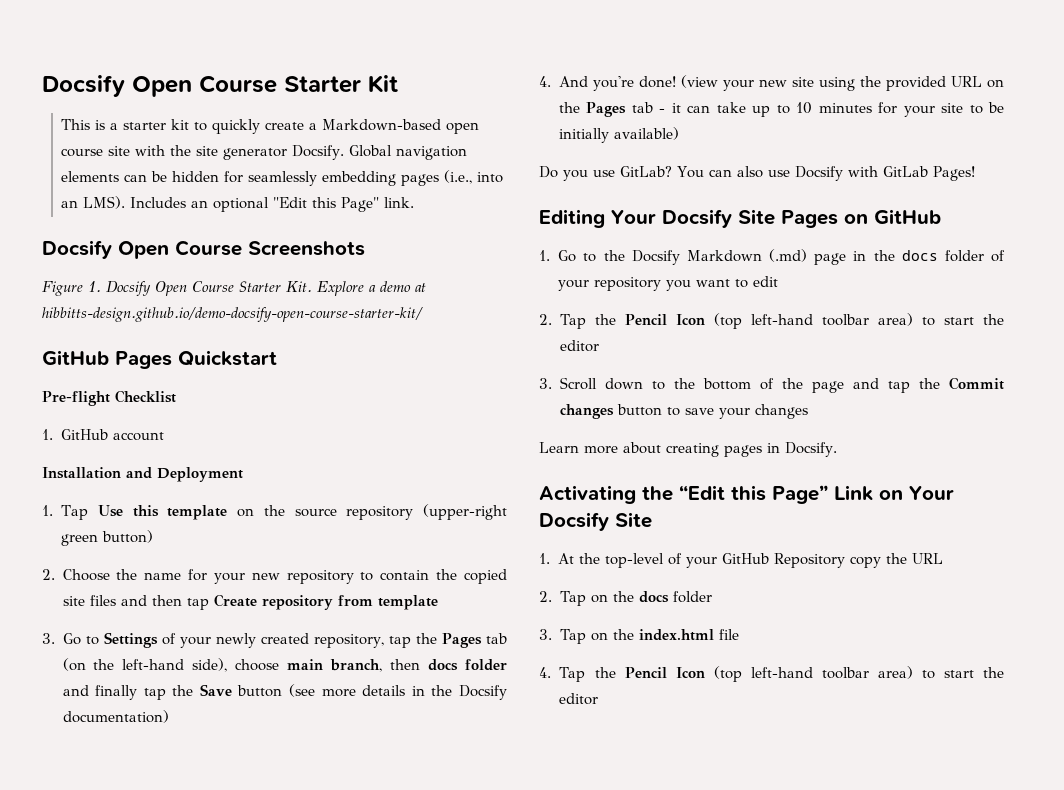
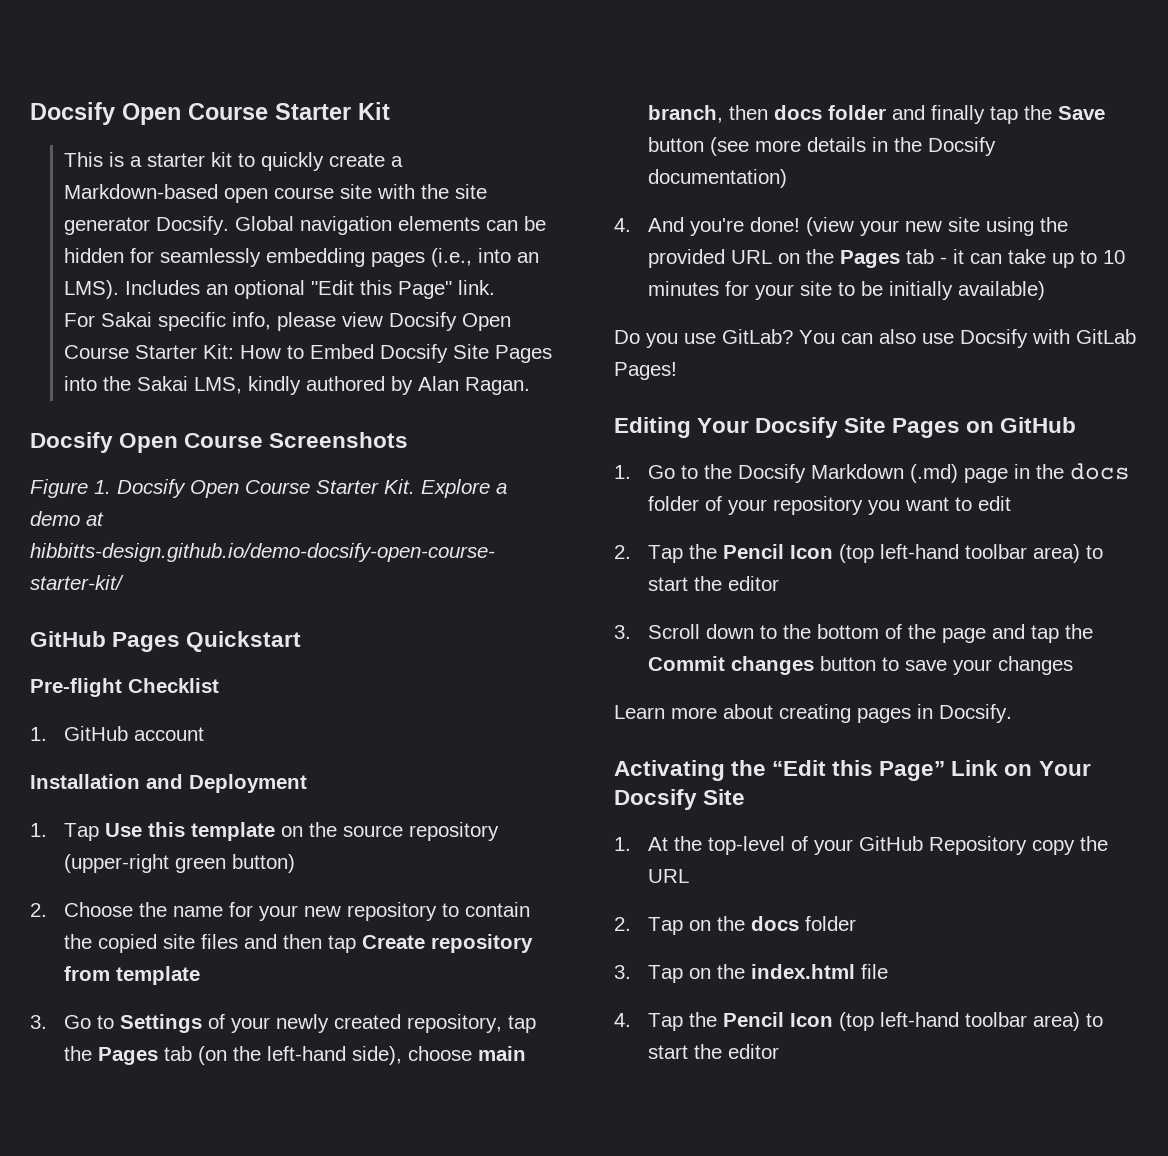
(415, 202) none -> [63,312,511,331] [63,344,552,363] [63,376,530,395] // For Sakai specific info, please view Docsify Open Course Starter Kit: How to Embed Docsify Site Pages into the Sakai LMS, kindly authored by Alan Ragan.

